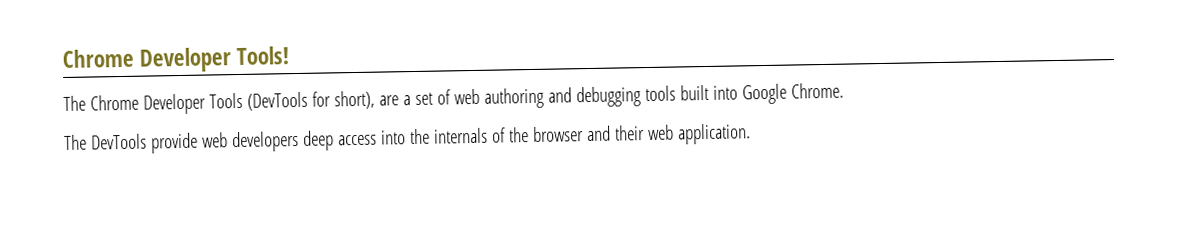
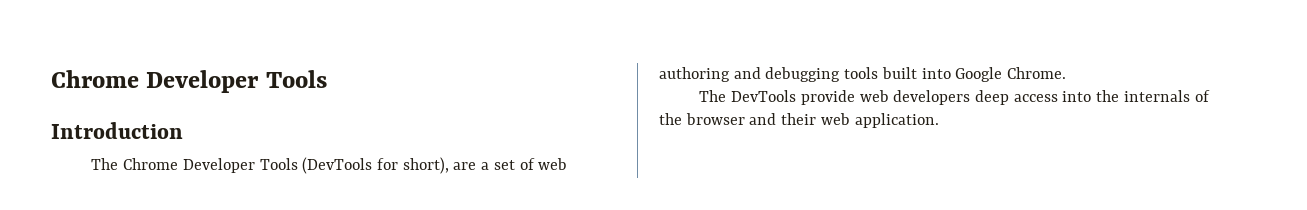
[62,46,290,73] Chrome Developer Tools! -> [51,70,327,93] [51,122,183,139] Chrome Developer Tools // Introduction

